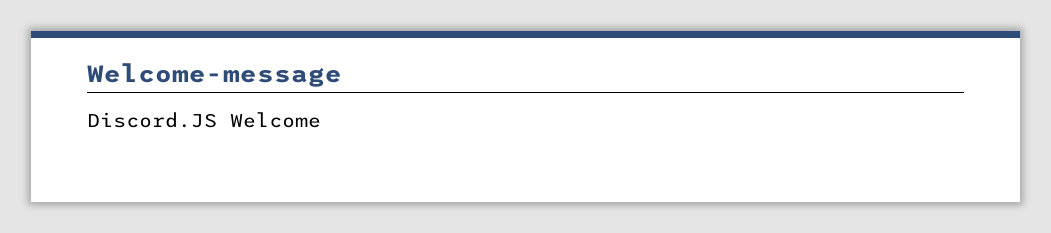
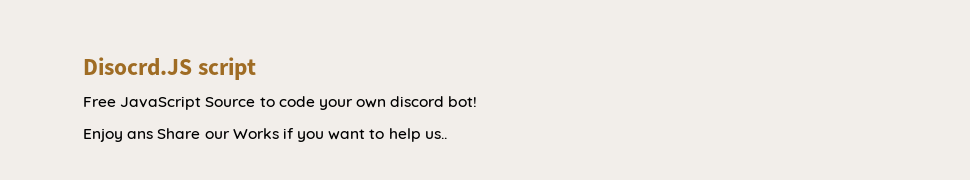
[87,63,342,87] [87,112,321,128] Welcome-message // Discord.JS Welcome -> [83,57,257,80] [83,96,478,110] [83,128,447,142] Disocrd.JS script // Free JavaScript Source to code your own discord bot! // Enjoy ans Share our Works if you want to help us..

